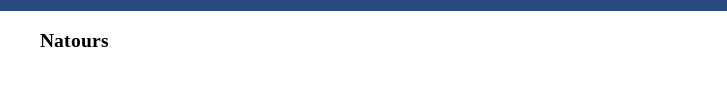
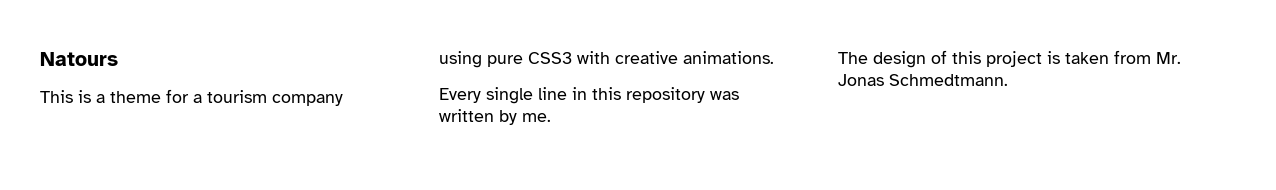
(109, 40) none -> [40,89,343,106] [439,51,774,68] [439,87,739,104] [439,109,551,125] [838,50,1181,68] [838,74,1008,86] // This is a theme for a tourism company using pure CSS3 with creative animations. // Every single line in this repository was written by me. // The design of this project is taken from Mr. Jonas Schmedtmann.

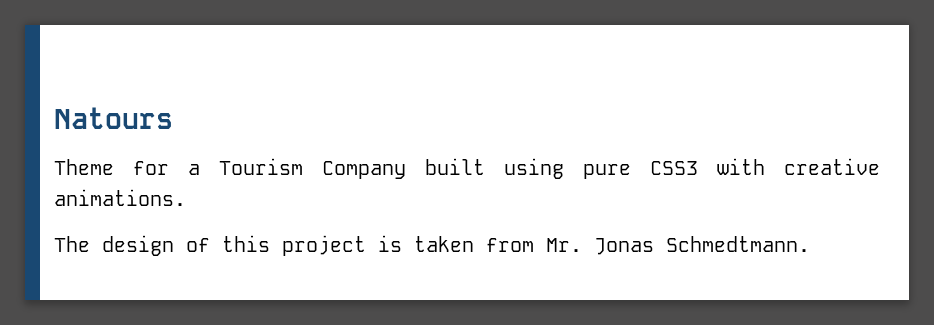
[40,89,343,106] This is a theme for a tourism company -> [54,158,485,179] Theme for a Tourism Company built
[439,87,739,104] [439,109,551,125] // Every single line in this repository was written by me. -> (186, 197) none

